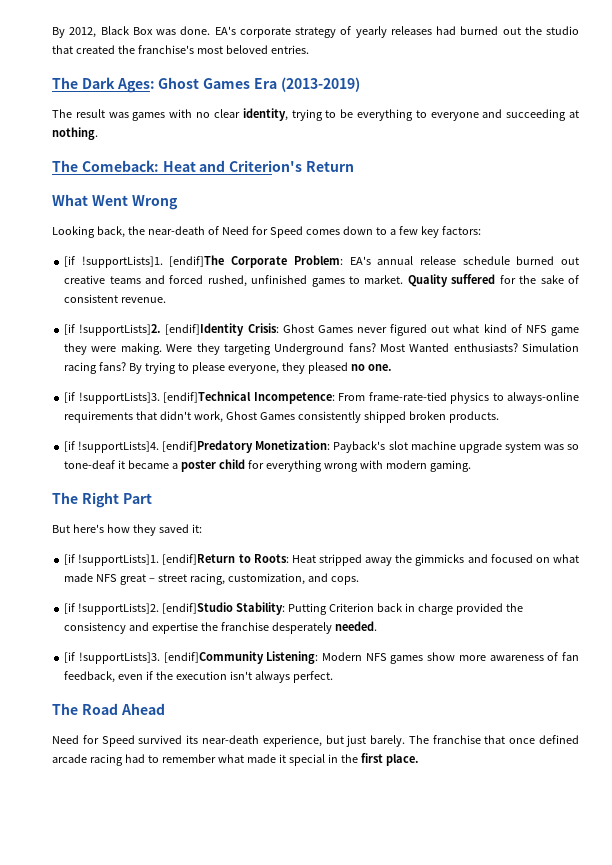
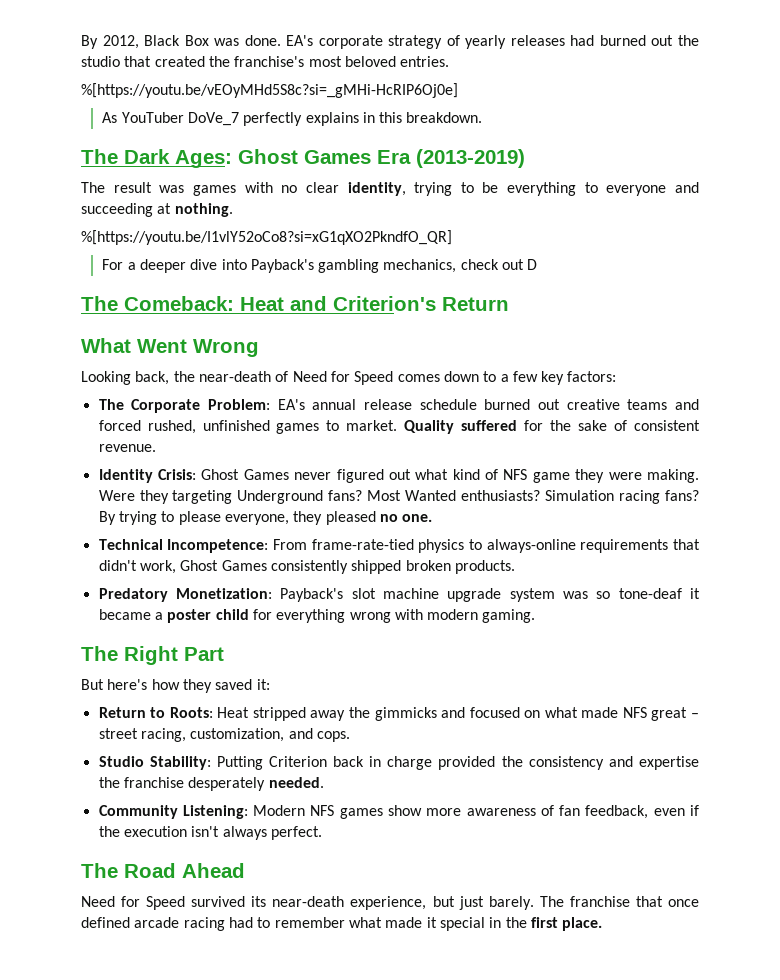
(309, 49) none -> [81,83,458,98] [102,112,483,126] // %[https://youtu.be/vEOyMHd5S8c?si=_gMHi-HcRIP6Oj0e] // As YouTuber DoVe_7 perfectly explains in this breakdown.
(98, 133) none -> [81,230,452,245] [102,259,538,273] // %[https://youtu.be/I1vlY52oCo8?si=xG1qXO2PkndfO_QR] // For a deeper dive into Payback's gambling mechanics, check out D
[64,255,225,268] [if !supportLists]1. [endif]The -> [98,399,124,410] The
[64,323,245,336] [if !supportLists]2. [endif]Identity -> [98,469,153,483] Identity
[64,391,252,404] [if !supportLists]3. [endif]Technical -> [98,539,163,550] Technical
[64,440,254,453] [if !supportLists]4. [endif]Predatory -> [98,588,168,602] Predatory
[64,554,236,566] [if !supportLists]1. [endif]Return -> [98,707,146,718] Return
[64,602,234,615] [if !supportLists]2. [endif]Studio -> [98,756,144,767] Studio
[64,651,264,664] [if !supportLists]3. [endif]Community -> [98,805,178,819] Community

